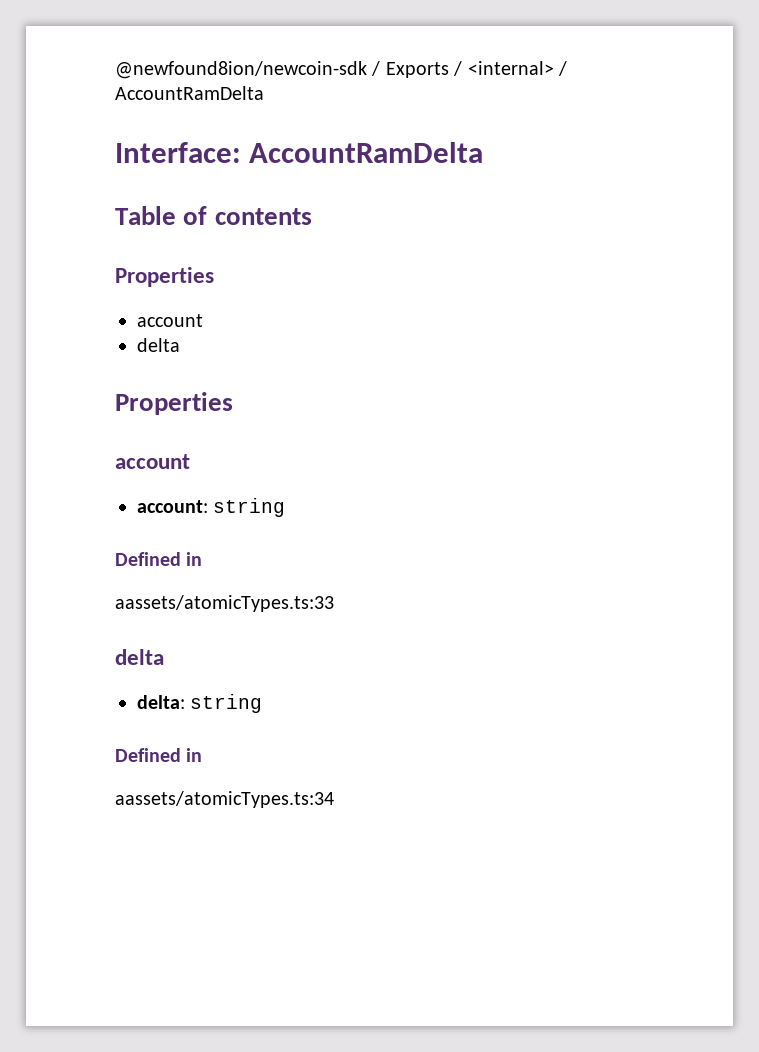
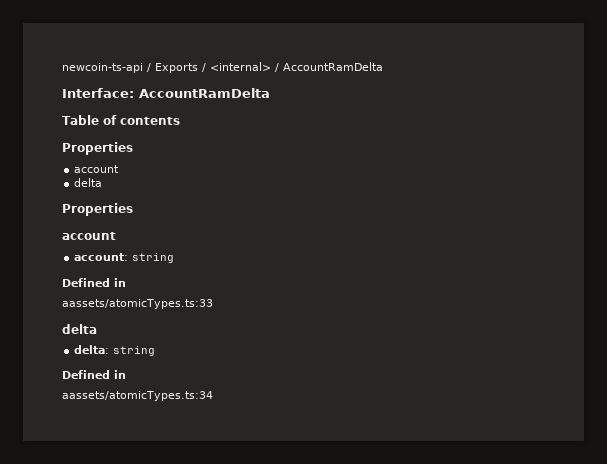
[115,61,367,79] @newfound8ion/newcoin-sdk -> [62,63,143,73] newcoin-ts-api

